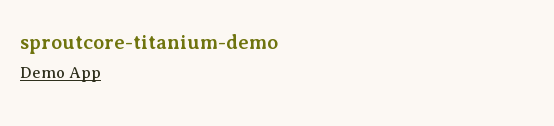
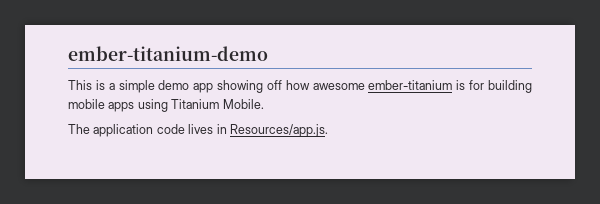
[20,34,278,54] [20,67,102,82] sproutcore-titanium-demo // Demo App -> [68,46,268,61] [68,80,532,93] [68,99,264,112] [68,124,328,137] ember-titanium-demo // This is a simple demo app showing off how awesome ember-titanium is for building mobile apps using Titanium Mobile. // The application code lives in Resources/app.js.

